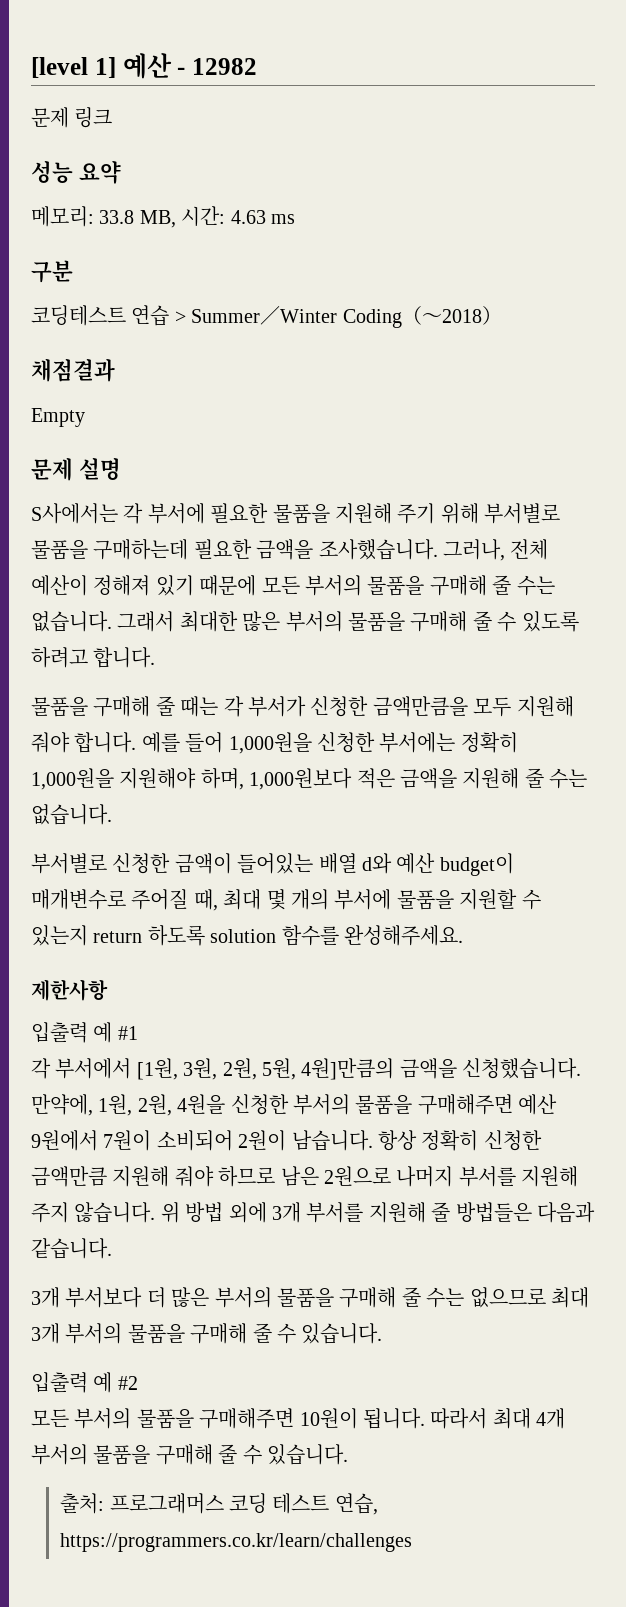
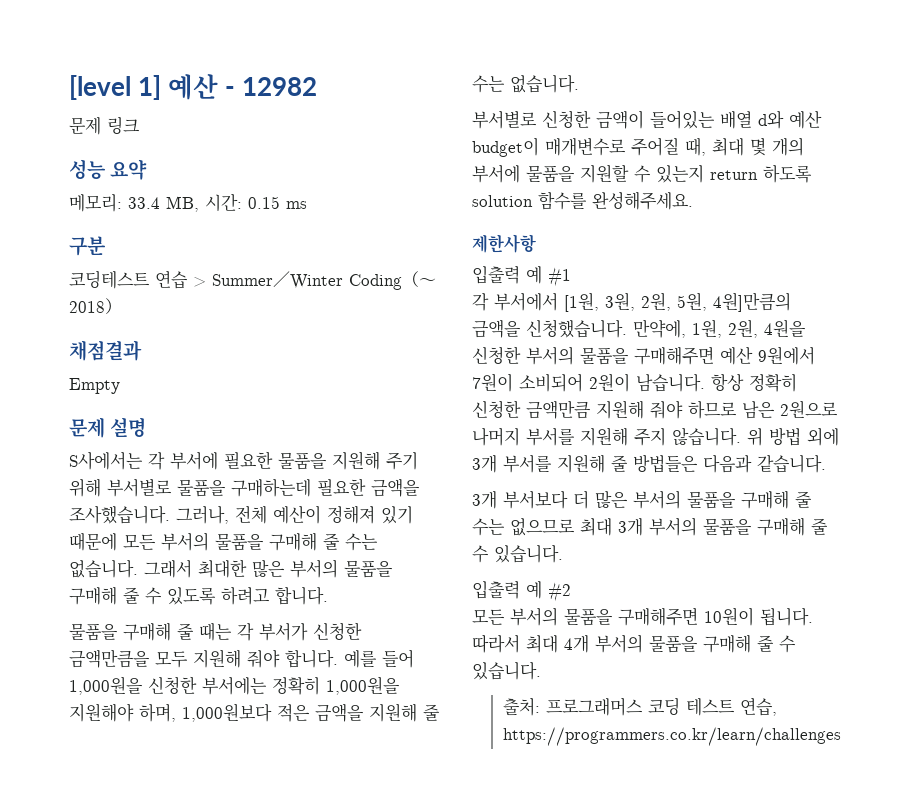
[99,210,135,224] 33.8 -> [128,197,160,209] 33.4
[230,210,266,224] 4.63 -> [248,196,280,209] 0.15

